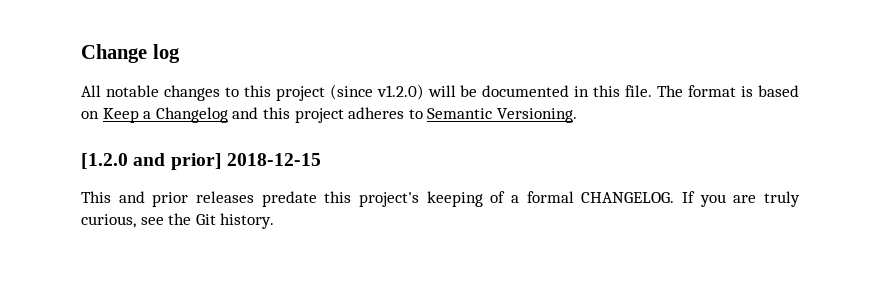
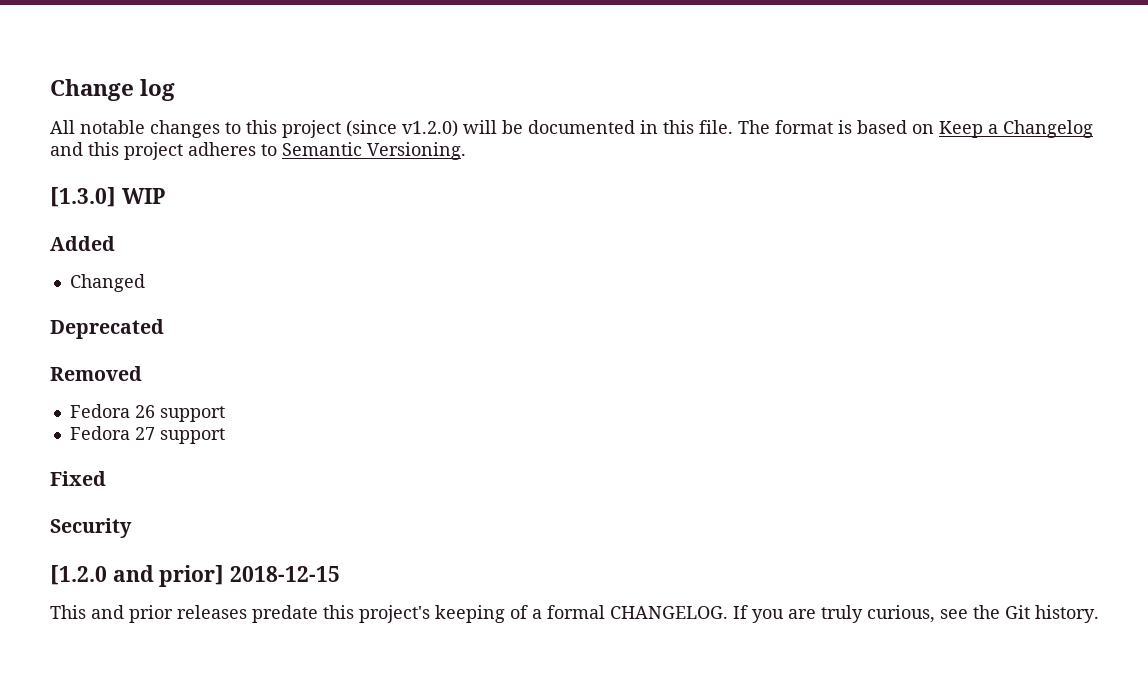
(577, 115) none -> [50,187,165,207] [50,236,115,251] [69,274,145,292] [50,319,164,339] [50,366,142,381] [69,404,225,422] [69,426,225,444] [50,471,106,486] [50,518,132,538] // [1.3.0] WIP // Added // Changed // Deprecated // Removed // Fedora 26 support // Fedora 27 support // Fixed // Security

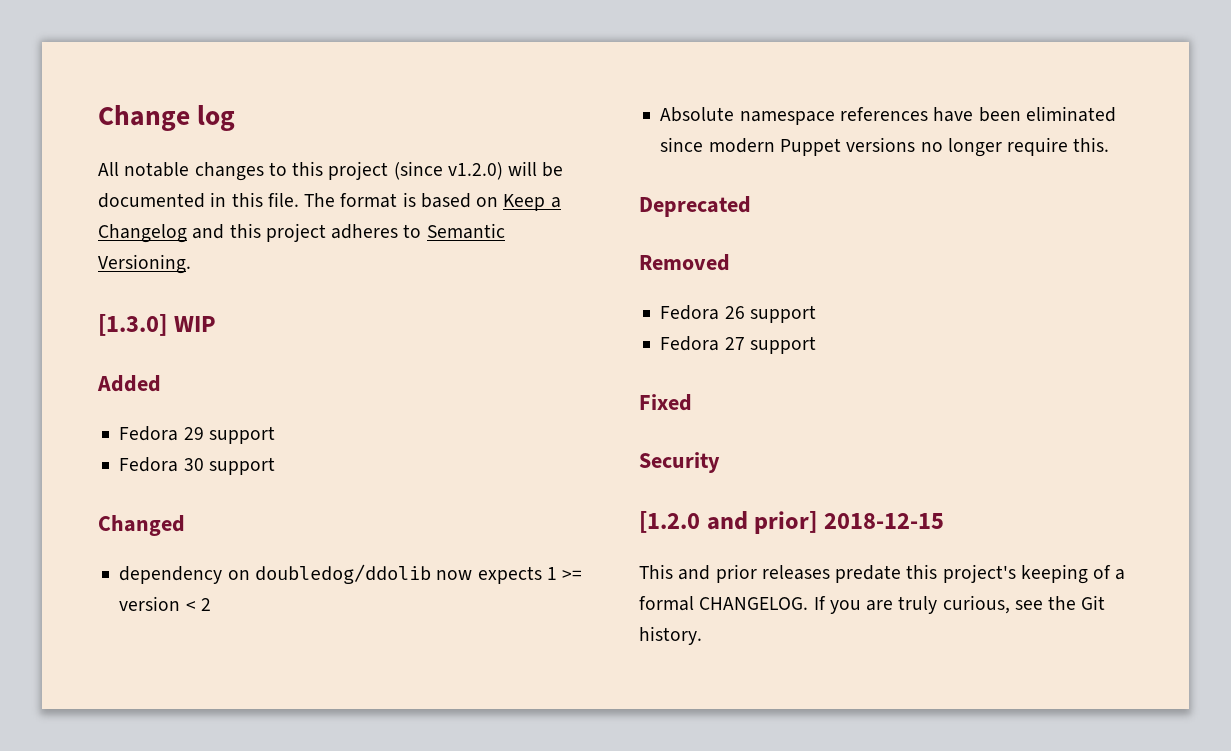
[69,274,145,292] Changed -> [119,426,275,444] [119,457,275,475] [98,515,185,536] [119,564,583,584] [119,596,211,611] [660,106,1116,125] [660,137,1110,157] Fedora 29 support // Fedora 30 support // Changed // dependency on doubledog/ddolib now expects 1 >= version < 2 // Absolute namespace references have been eliminated since modern Puppet versions no longer require this.

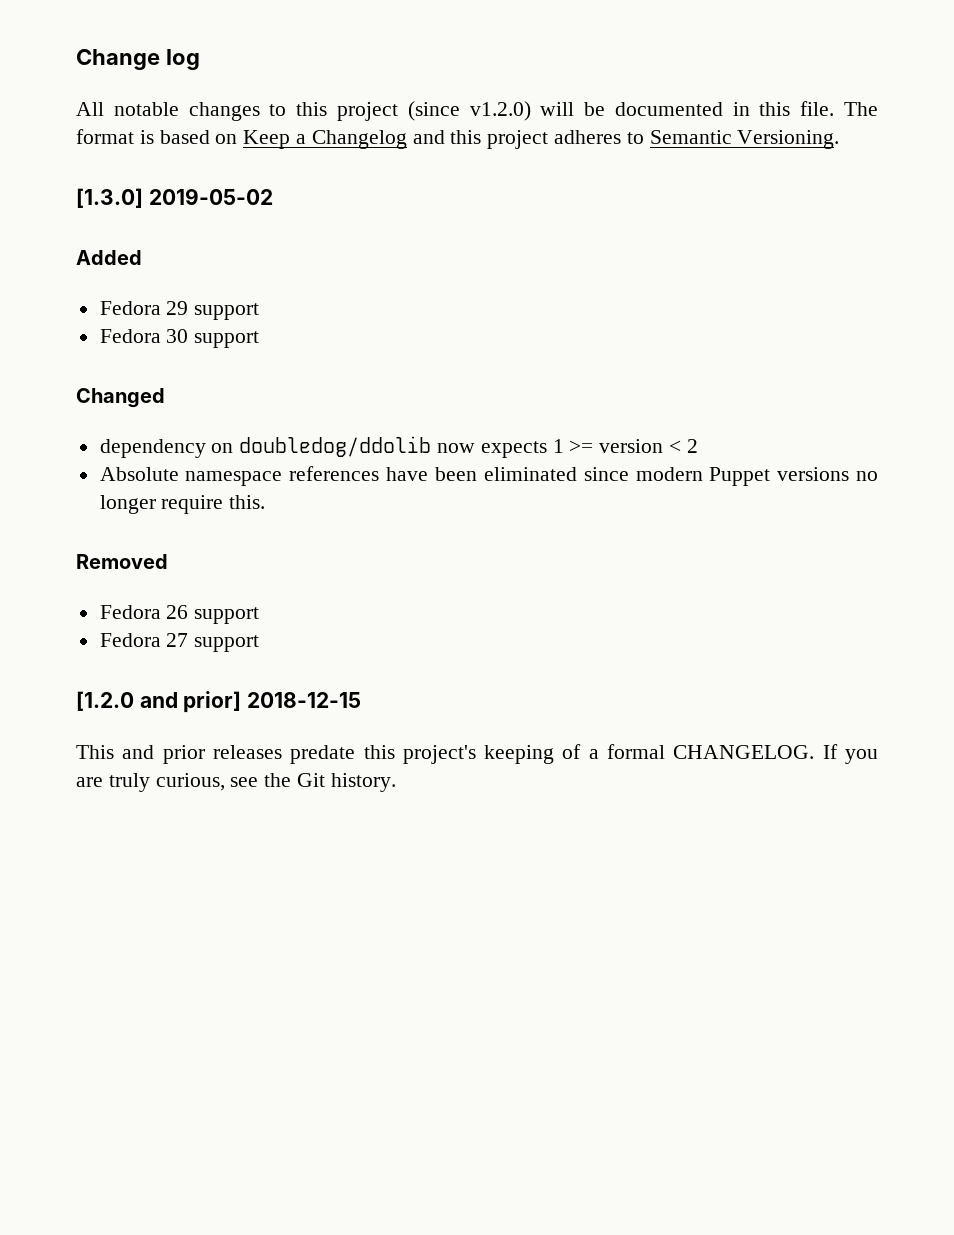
[173,316,216,332] WIP -> [148,188,273,205] 2019-05-02
[639,196,751,217] // Deprecated -> (266, 502) none
[639,394,692,411] [639,452,720,473] // Fixed // Security -> (260, 643) none

